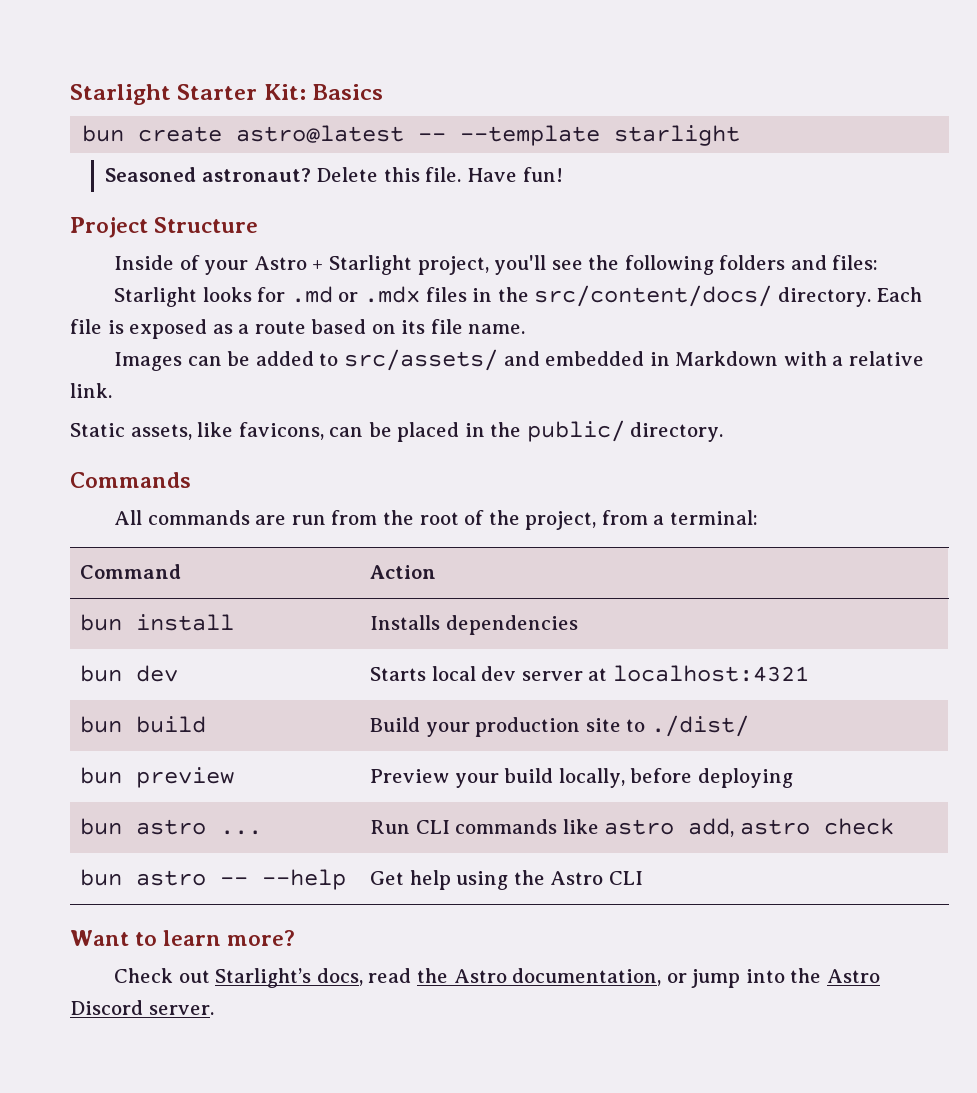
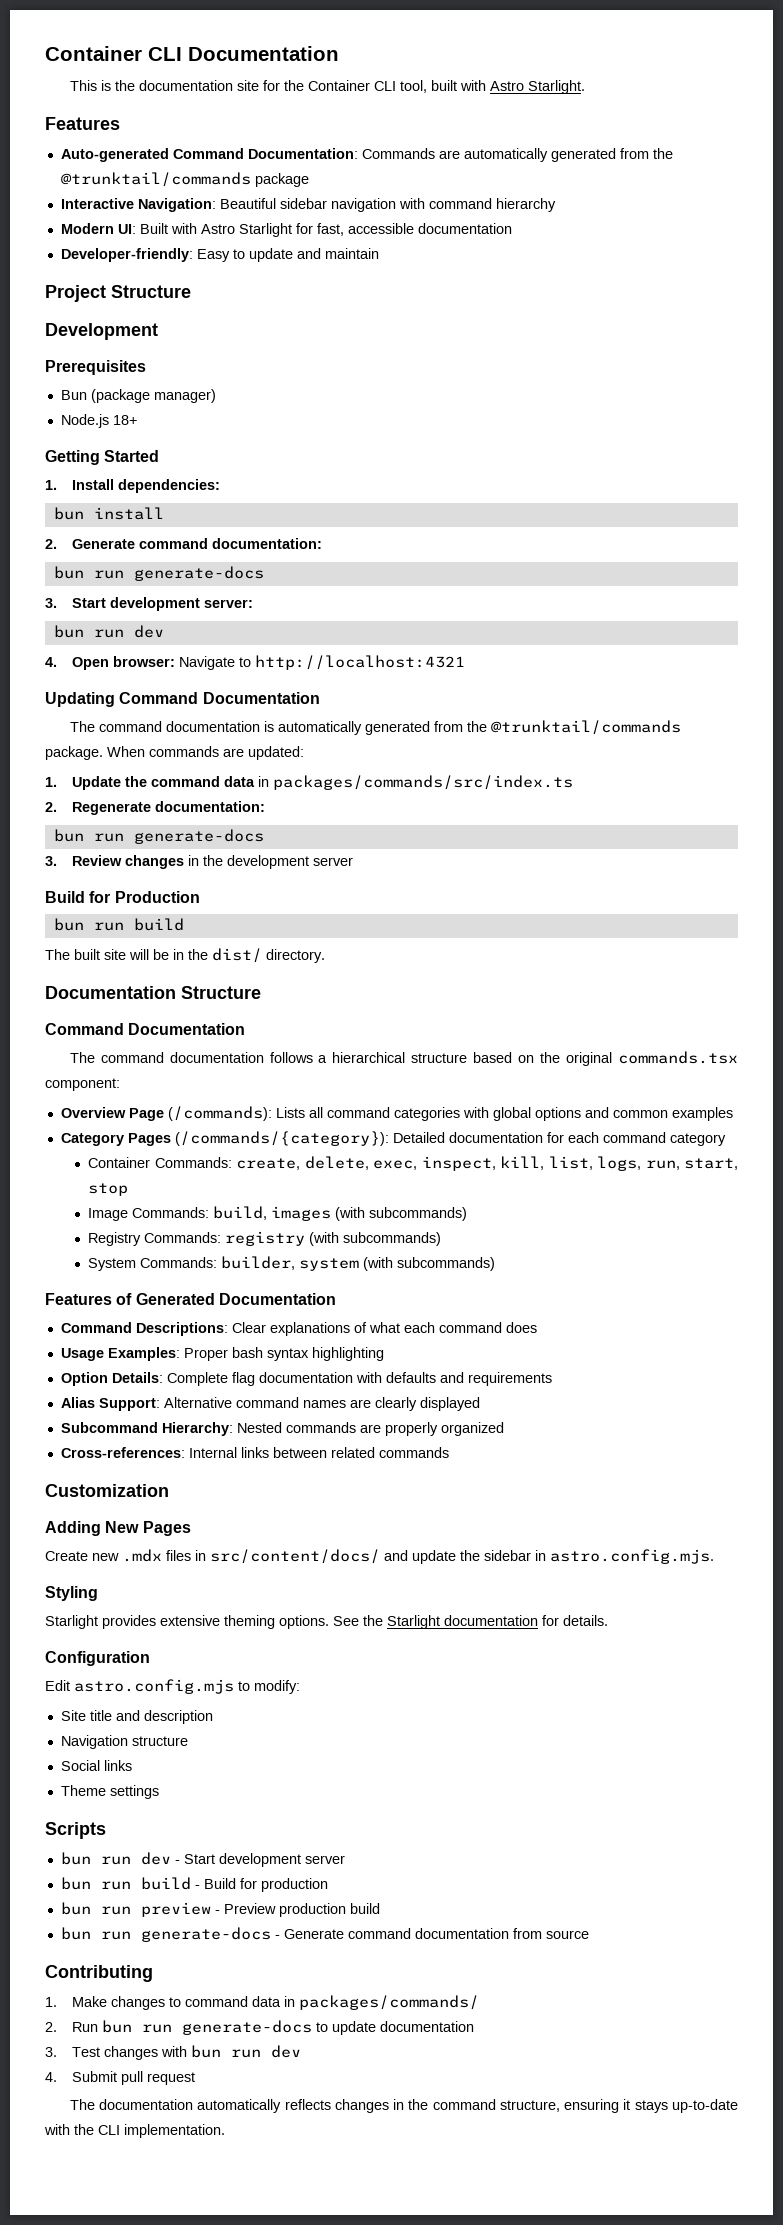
[70,84,384,105] [82,125,741,146] [105,167,563,182] [70,217,259,238] [114,255,879,275] [114,285,923,307] [70,319,526,339] [114,349,924,371] [70,383,112,398] [70,420,724,442] [70,472,191,488] [114,510,758,530] [80,564,182,579] [370,565,437,579] [80,614,235,631] [370,615,578,635] [80,665,179,682] [370,665,809,682] [80,716,207,733] [370,715,749,737] [80,767,235,788] [370,768,793,788] [80,818,263,835] [370,818,894,837] [80,869,347,890] [370,870,643,890] [70,930,296,946] [114,968,880,988] [70,1000,214,1015] Starlight Starter Kit: Basics // bun create astro@latest -- --template starlight // Seasoned astronaut? Delete this file. Have fun! // Project Structure // Inside of your Astro + Starlight project, you'll see the following folders and files: // Starlight looks for .md or .mdx files in the src/content/docs/ directory. Each file is exposed as a route based on its file name. // Images can be added to src/assets/ and embedded in Markdown with a relative link. // Static assets, like favicons, can be placed in the public/ directory. // Commands // All commands are run from the root of the project, from a terminal: // Command | Action // bun install | Installs dependencies // bun dev | Starts local dev server at localhost:4321 // bun build | Build your production site to ./dist/ // bun preview | Preview your build locally, before deploying // bun astro ... | Run CLI commands like astro add, astro check // bun astro -- --help | Get help using the Astro CLI // Want to learn more? // Check out Starlight’s docs, read the Astro documentation, or jump into the Astro Discord server. -> [45,46,339,61] [69,80,585,94] [45,117,120,130] [60,148,673,162] [60,172,309,187] [60,198,556,212] [60,223,512,237] [60,248,379,262] [45,285,191,302] [45,323,158,340] [45,360,146,375] [60,389,216,403] [60,414,137,428] [45,450,160,465] [45,479,221,493] [53,507,164,520] [45,538,323,549] [53,566,264,581] [45,597,254,611] [53,625,164,638] [45,655,466,670] [45,692,320,707] [69,720,681,735] [45,746,304,760] [45,775,574,790] [45,801,266,815] [53,829,264,844] [45,855,354,869] [45,891,200,903] [53,918,184,931] [45,948,325,963] [45,986,261,999] [45,1023,246,1035] [69,1051,739,1066] [45,1078,120,1091] [60,1106,733,1121] [60,1131,726,1146] [88,1156,738,1171] [88,1183,129,1196] [88,1206,468,1221] [88,1231,442,1246] [88,1256,496,1271] [45,1293,336,1305] [60,1322,537,1336] [60,1347,384,1361] [60,1372,552,1386] [60,1397,480,1411] [60,1422,504,1436] [60,1447,449,1458] [45,1484,169,1497] [45,1521,191,1536] [45,1549,714,1564] [45,1586,98,1601] [45,1615,608,1629] [45,1651,150,1666] [45,1679,300,1694] [60,1710,213,1724] [60,1735,188,1749] [60,1760,132,1771] [60,1785,159,1799] [45,1822,106,1839] [60,1852,345,1867] [60,1877,328,1892] [60,1902,380,1917] [60,1927,589,1942] [45,1965,153,1982] [45,1995,480,2010] [45,2020,475,2035] [45,2045,302,2060] [45,2071,196,2085] [69,2099,739,2113] [44,2124,225,2138] Container CLI Documentation // This is the documentation site for the Container CLI tool, built with Astro Starlight. // Features // Auto-generated Command Documentation: Commands are automatically generated from the @trunktail/commands package // Interactive Navigation: Beautiful sidebar navigation with command hierarchy // Modern UI: Built with Astro Starlight for fast, accessible documentation // Developer-friendly: Easy to update and maintain // Project Structure // Development // Prerequisites // Bun (package manager) // Node.js 18+ // Getting Started // 1. Install dependencies: // bun install // 2. Generate command documentation: // bun run generate-docs // 3. Start development server: // bun run dev // 4. Open browser: Navigate to http://localhost:4321 // Updating Command Documentation // The command documentation is automatically generated from the @trunktail/commands package. When commands are updated: // 1. Update the command data in packages/commands/src/index.ts // 2. Regenerate documentation: // bun run generate-docs // 3. Review changes in the development server // Build for Production // bun run build // The built site will be in the dist/ directory. // Documentation Structure // Command Documentation // The command documentation follows a hierarchical structure based on the original commands.tsx component: // Overview Page (/commands): Lists all command categories with global options and common examples // Category Pages (/commands/{category}): Detailed documentation for each command category // Container Commands: create, delete, exec, inspect, kill, list, logs, run, start, stop // Image Commands: build, images (with subcommands) // Registry Commands: registry (with subcommands) // System Commands: builder, system (with subcommands) // Features of Generated Documentation // Command Descriptions: Clear explanations of what each command does // Usage Examples: Proper bash syntax highlighting // Option Details: Complete flag documentation with defaults and requirements // Alias Support: Alternative command names are clearly displayed // Subcommand Hierarchy: Nested commands are properly organized // Cross-references: Internal links between related commands // Customization // Adding New Pages // Create new .mdx files in src/content/docs/ and update the sidebar in astro.config.mjs. // Styling // Starlight provides extensive theming options. See the Starlight documentation for details. // Configuration // Edit astro.config.mjs to modify: // Site title and description // Navigation structure // Social links // Theme settings // Scripts // bun run dev - Start development server // bun run build - Build for production // bun run preview - Preview production build // bun run generate-docs - Generate command documentation from source // Contributing // 1. Make changes to command data in packages/commands/ // 2. Run bun run generate-docs to update documentation // 3. Test changes with bun run dev // 4. Submit pull request // The documentation automatically reflects changes in the command structure, ensuring it stays up-to-date with the CLI implementation.

